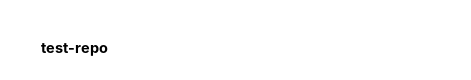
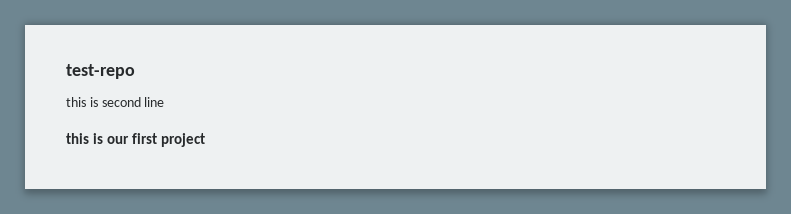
(108, 49) none -> [66,97,165,107] [66,133,206,147] // this is second line // this is our first project

